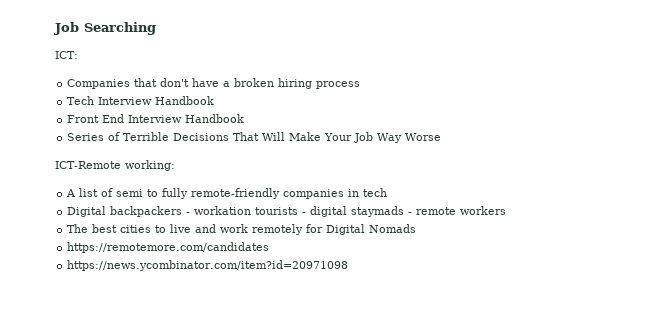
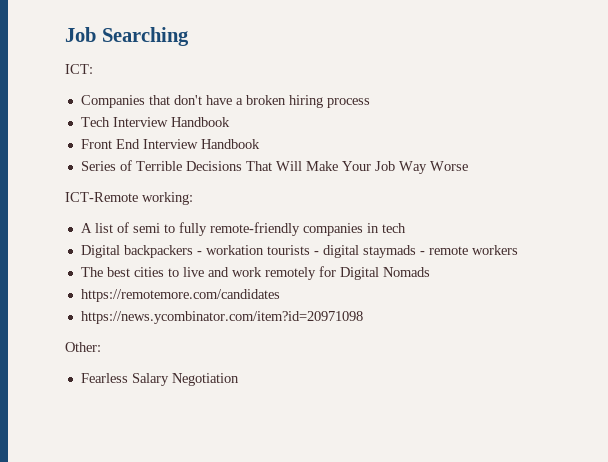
(349, 265) none -> [65,342,101,352] [80,373,239,386] // Other: // Fearless Salary Negotiation

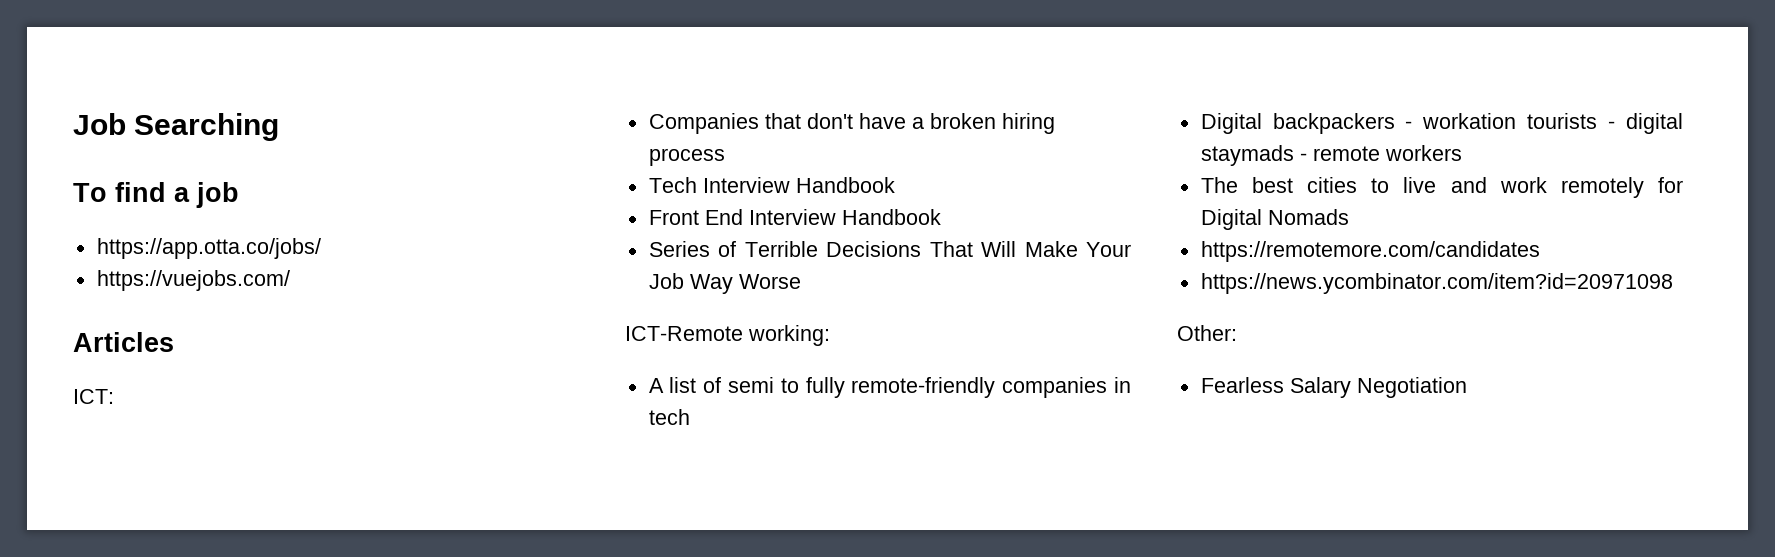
(189, 36) none -> [73,182,239,208] [96,238,321,259] [96,270,290,291] [73,332,174,352] // To find a job // https://app.otta.co/jobs/ // https://vuejobs.com/ // Articles

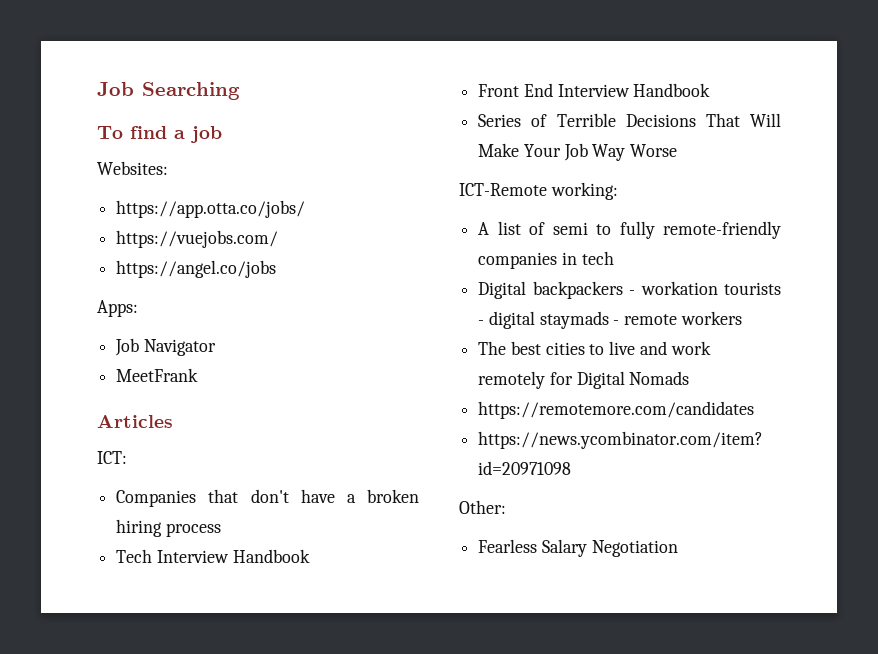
(239, 195) none -> [97,161,168,175] // Websites:
(290, 280) none -> [116,260,277,278] [97,300,138,317] [115,338,216,356] [116,368,199,382] // https://angel.co/jobs // Apps: // Job Navigator // MeetFrank

